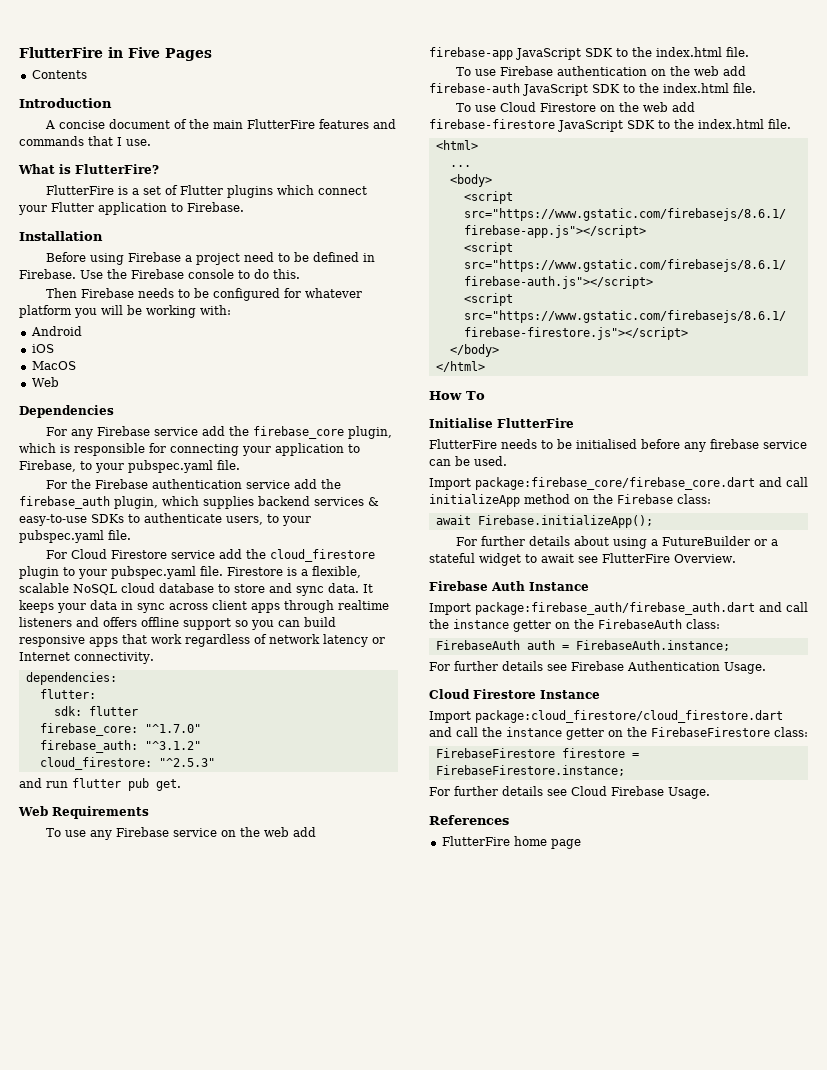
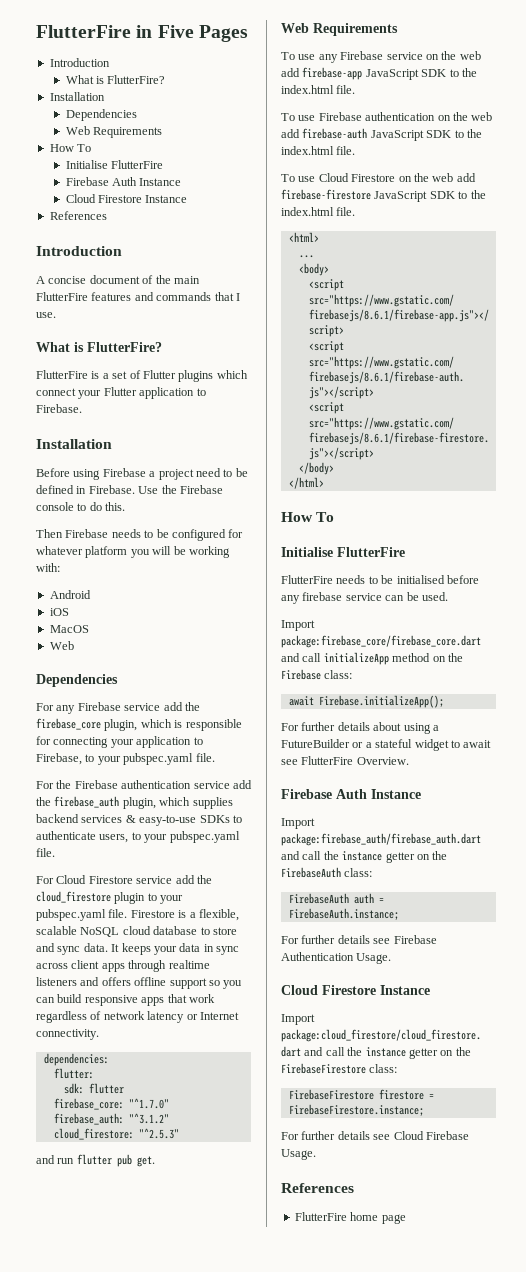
[31,70,87,79] Contents -> [49,58,110,67] [65,75,166,84] [49,92,105,101] [65,109,137,121] [65,126,162,138] [49,144,92,152] [65,160,163,169] [65,177,182,186] [65,194,188,203] [49,211,107,220] Introduction // What is FlutterFire? // Installation // Dependencies // Web Requirements // How To // Initialise FlutterFire // Firebase Auth Instance // Cloud Firestore Instance // References

